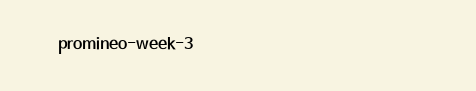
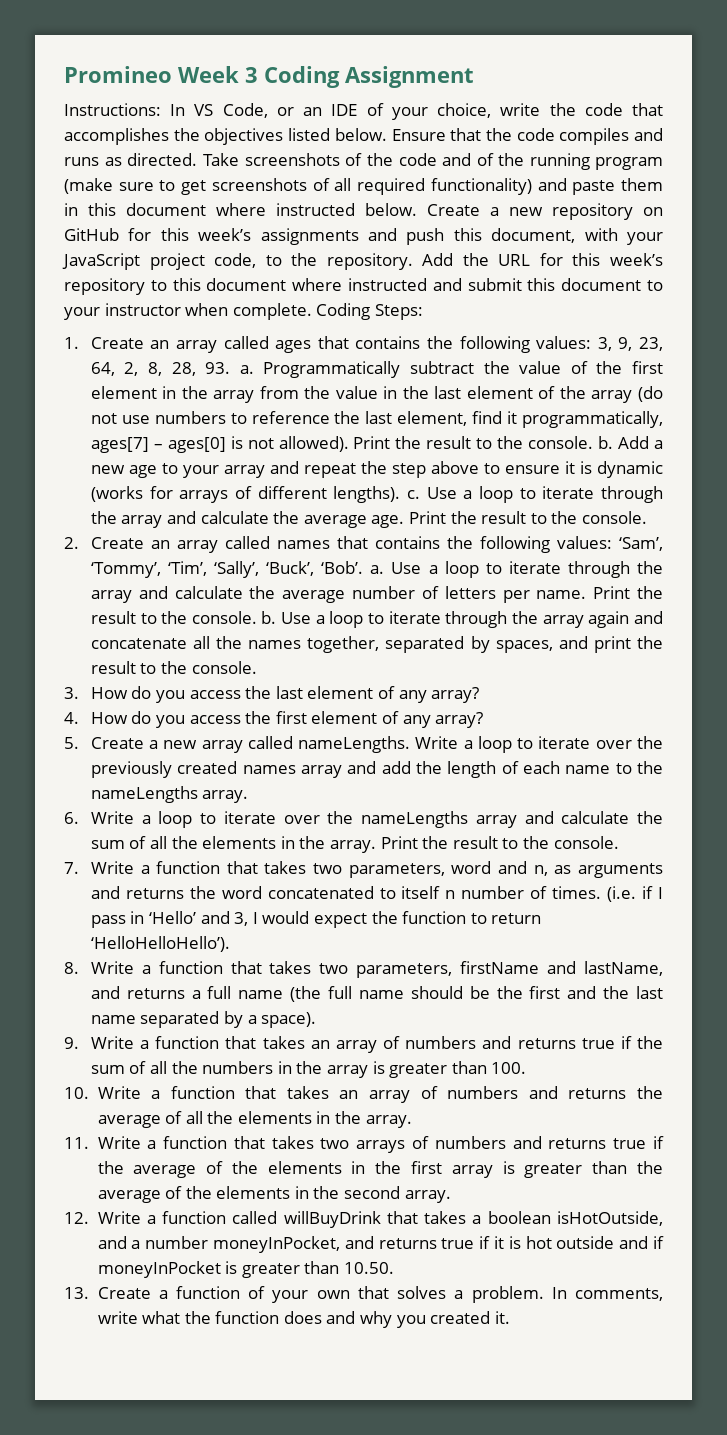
[58,37,193,54] promineo-week-3 -> [64,66,474,88] [64,103,663,120] [64,128,663,145] [64,153,663,170] [64,178,664,195] [64,203,663,220] [64,228,663,245] [62,253,663,270] [64,278,663,295] [64,303,423,320] [64,336,663,353] [90,361,663,378] [90,386,664,403] [90,411,663,428] [90,436,663,453] [90,461,664,478] [90,486,663,503] [90,511,647,528] [64,536,663,553] [90,561,663,578] [90,586,663,603] [90,611,663,628] [90,636,663,653] [90,661,257,674] [64,686,480,703] [64,711,484,728] [64,736,663,753] [90,761,663,778] [90,786,249,803] [64,811,664,828] [90,836,619,853] [64,861,663,878] [90,886,663,902] [90,911,542,928] [90,936,230,952] [64,961,663,978] [90,986,663,1002] [90,1011,317,1028] [64,1036,663,1053] [90,1061,527,1078] [64,1086,663,1103] [97,1111,412,1128] [64,1136,664,1153] [97,1161,663,1178] [97,1186,451,1203] [64,1211,663,1228] [97,1236,664,1253] [97,1261,394,1278] [64,1286,664,1303] [97,1311,510,1328] Promineo Week 3 Coding Assignment // Instructions: In VS Code, or an IDE of your choice, write the code that accomplishes the objectives listed below. Ensure that the code compiles and runs as directed. Take screenshots of the code and of the running program (make sure to get screenshots of all required functionality) and paste them in this document where instructed below. Create a new repository on GitHub for this week’s assignments and push this document, with your JavaScript project code, to the repository. Add the URL for this week’s repository to this document where instructed and submit this document to your instructor when complete. Coding Steps: // 1. Create an array called ages that contains the following values: 3, 9, 23, 64, 2, 8, 28, 93. a. Programmatically subtract the value of the first element in the array from the value in the last element of the array (do not use numbers to reference the last element, find it programmatically, ages[7] – ages[0] is not allowed). Print the result to the console. b. Add a new age to your array and repeat the step above to ensure it is dynamic (works for arrays of different lengths). c. Use a loop to iterate through the array and calculate the average age. Print the result to the console. // 2. Create an array called names that contains the following values: ‘Sam’, ‘Tommy’, ‘Tim’, ‘Sally’, ‘Buck’, ‘Bob’. a. Use a loop to iterate through the array and calculate the average number of letters per name. Print the result to the console. b. Use a loop to iterate through the array again and concatenate all the names together, separated by spaces, and print the result to the console. // 3. How do you access the last element of any array? // 4. How do you access the first element of any array? // 5. Create a new array called nameLengths. Write a loop to iterate over the previously created names array and add the length of each name to the nameLengths array. // 6. Write a loop to iterate over the nameLengths array and calculate the sum of all the elements in the array. Print the result to the console. // 7. Write a function that takes two parameters, word and n, as arguments and returns the word concatenated to itself n number of times. (i.e. if I pass in ‘Hello’ and 3, I would expect the function to return ‘HelloHelloHello’). // 8. Write a function that takes two parameters, firstName and lastName, and returns a full name (the full name should be the first and the last name separated by a space). // 9. Write a function that takes an array of numbers and returns true if the sum of all the numbers in the array is greater than 100. // 10. Write a function that takes an array of numbers and returns the average of all the elements in the array. // 11. Write a function that takes two arrays of numbers and returns true if the average of the elements in the first array is greater than the average of the elements in the second array. // 12. Write a function called willBuyDrink that takes a boolean isHotOutside, and a number moneyInPocket, and returns true if it is hot outside and if moneyInPocket is greater than 10.50. // 13. Create a function of your own that solves a problem. In comments, write what the function does and why you created it.

